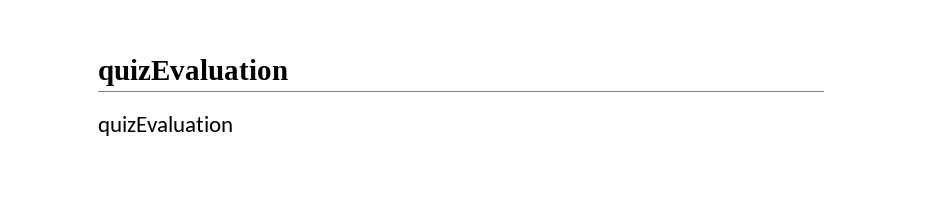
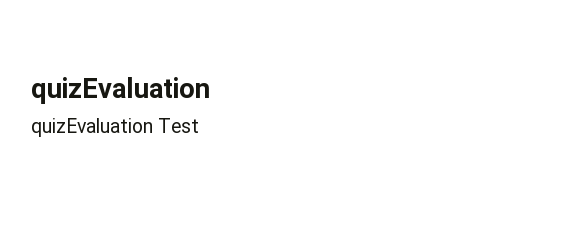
(233, 126) none -> [158,118,200,133] Test

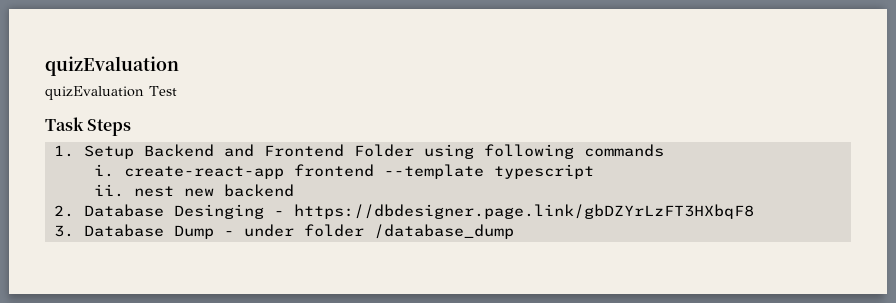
(200, 125) none -> [45,117,132,136] [53,144,664,159] [93,164,594,179] [93,184,294,197] [53,204,754,219] [53,224,514,239] // Task Steps // 1. Setup Backend and Frontend Folder using following commands // i. create-react-app frontend --template typescript // ii. nest new backend // 2. Database Desinging - https://dbdesigner.page.link/gbDZYrLzFT3HXbqF8 // 3. Database Dump - under folder /database_dump

